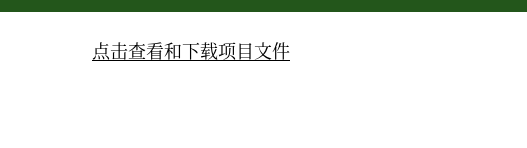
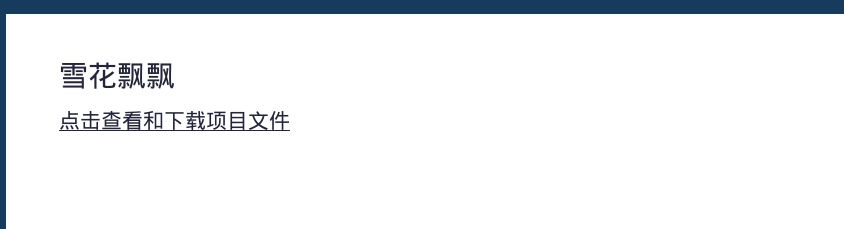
(92, 51) none -> [59,62,175,89] 雪花飘飘 //

